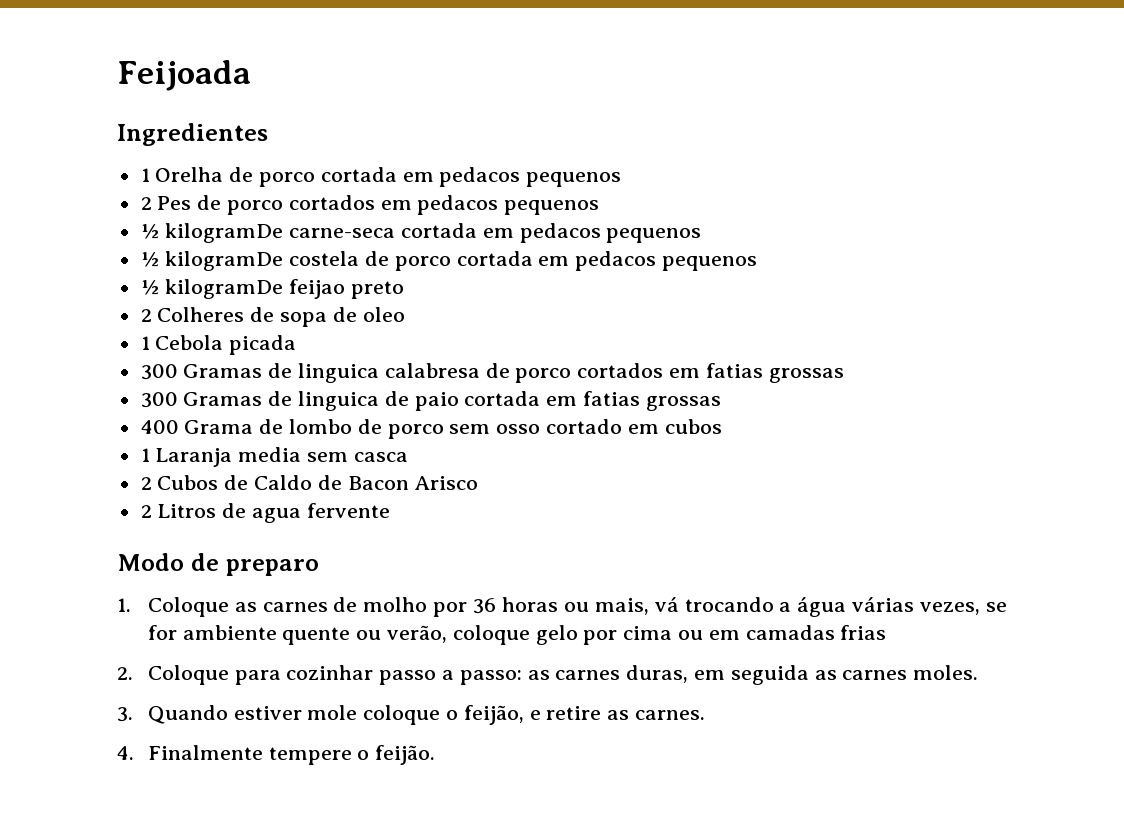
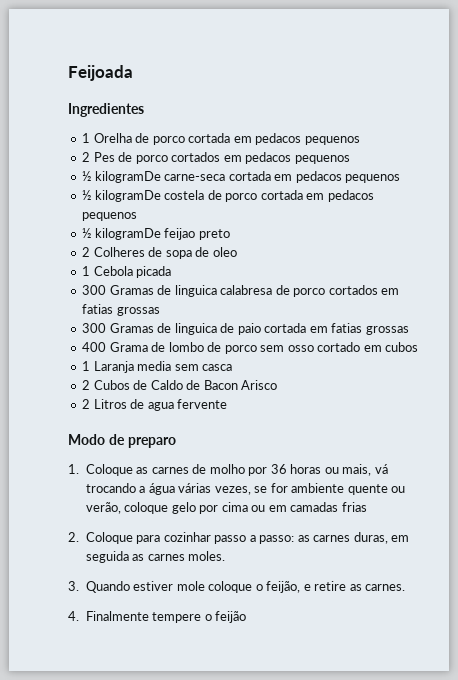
[375,745,436,765] feijão. -> [215,611,247,623] feijão

